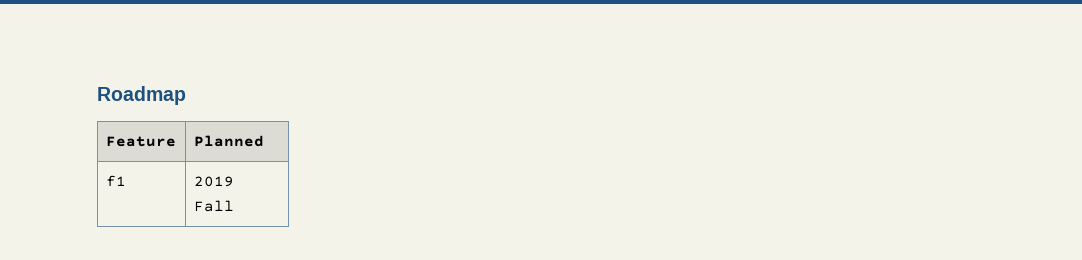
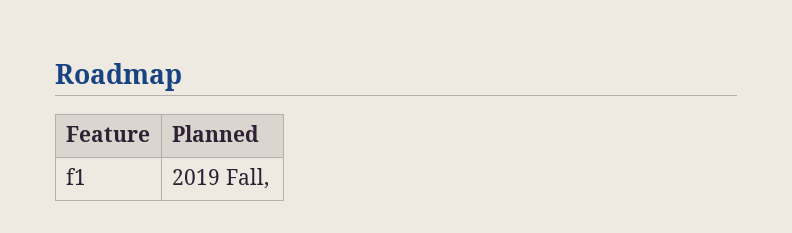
[193,200,234,212] Fall -> [225,168,269,189] Fall,

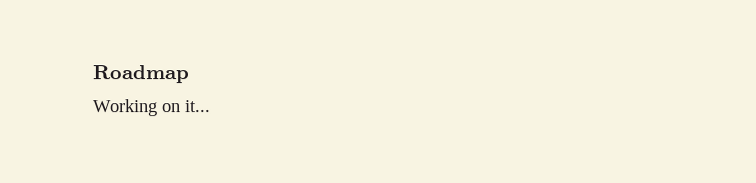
[65,126,150,142] [171,125,259,142] [65,168,86,185] [171,168,269,189] // Feature | Planned // f1 | 2019 Fall, -> [93,99,211,117] // Working on it...

